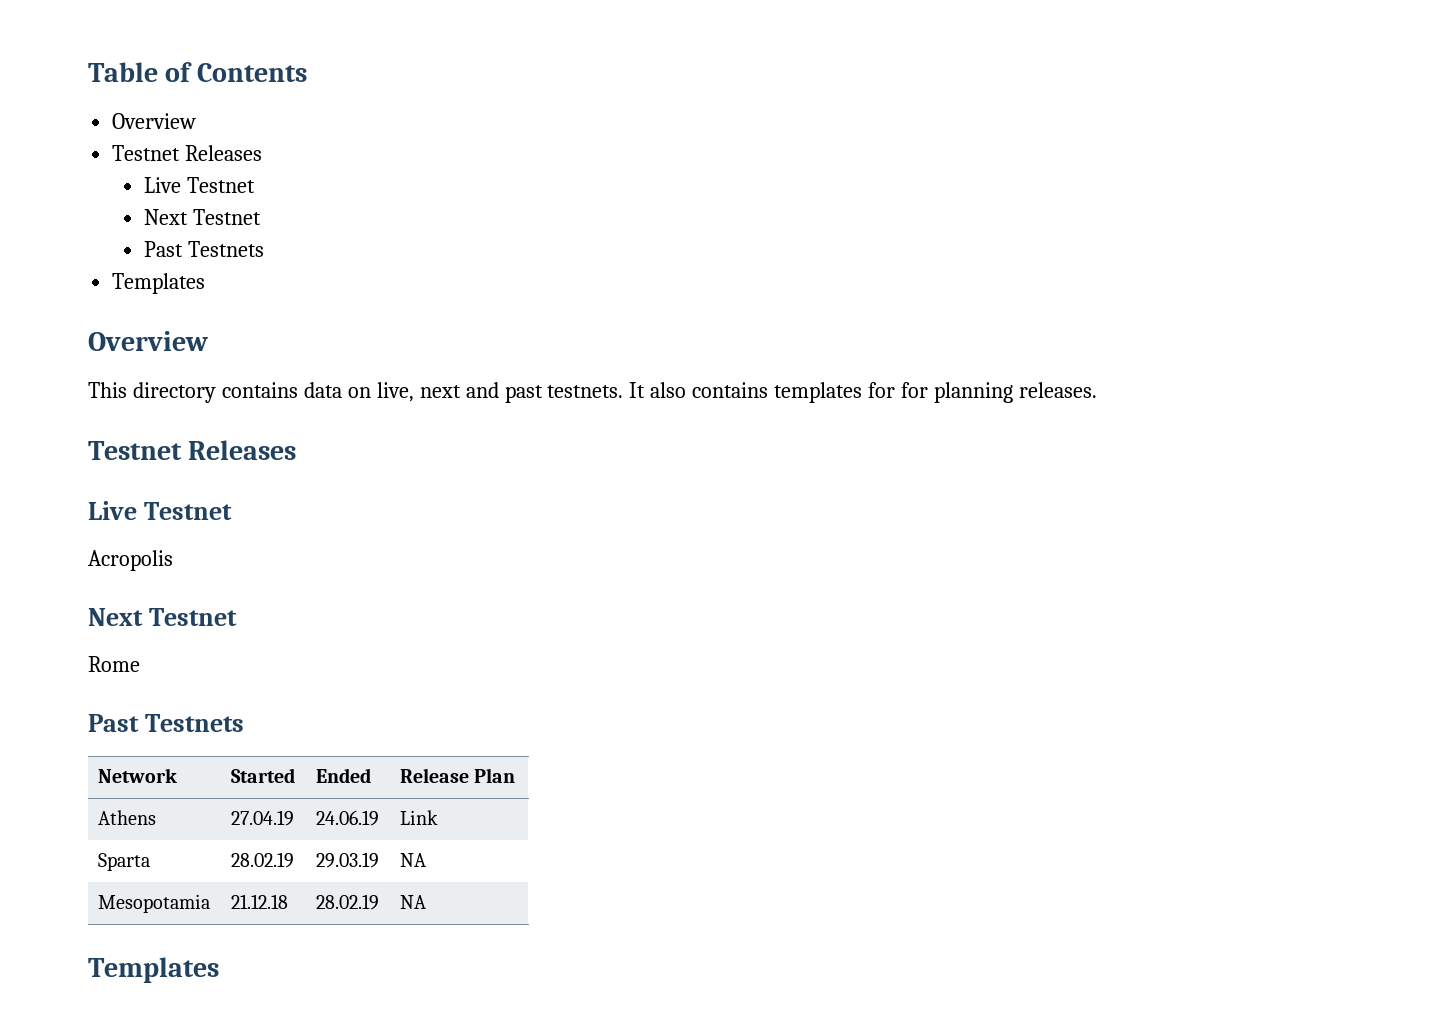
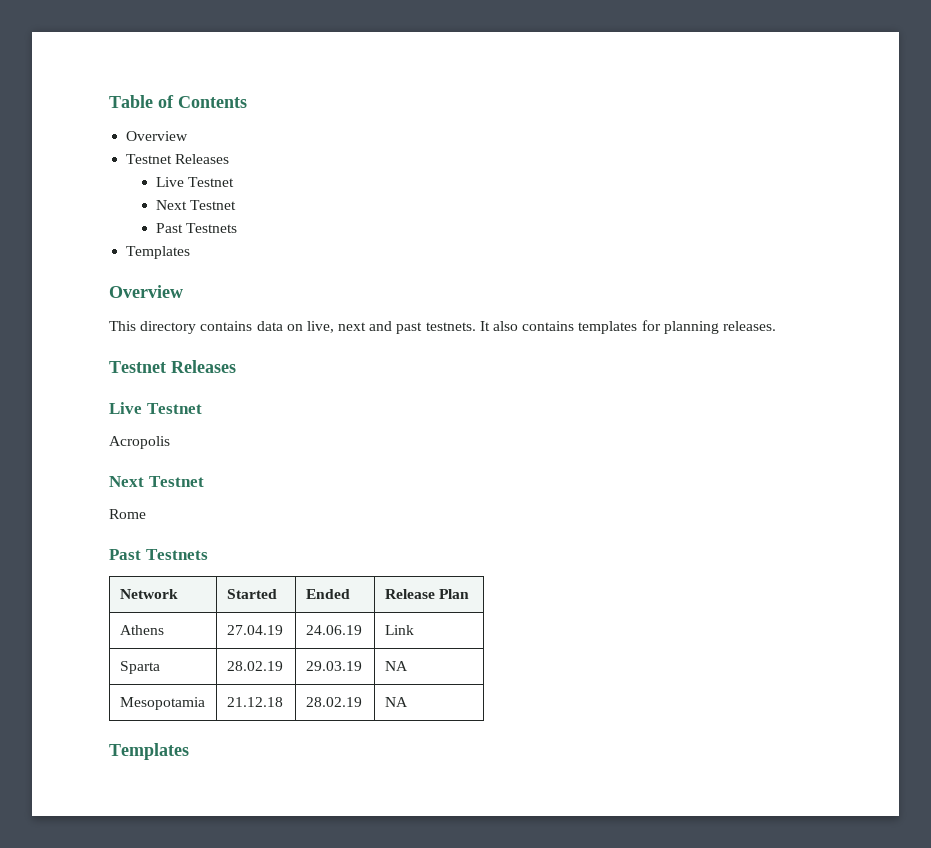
[901,382,929,398] for -> (661, 325) none

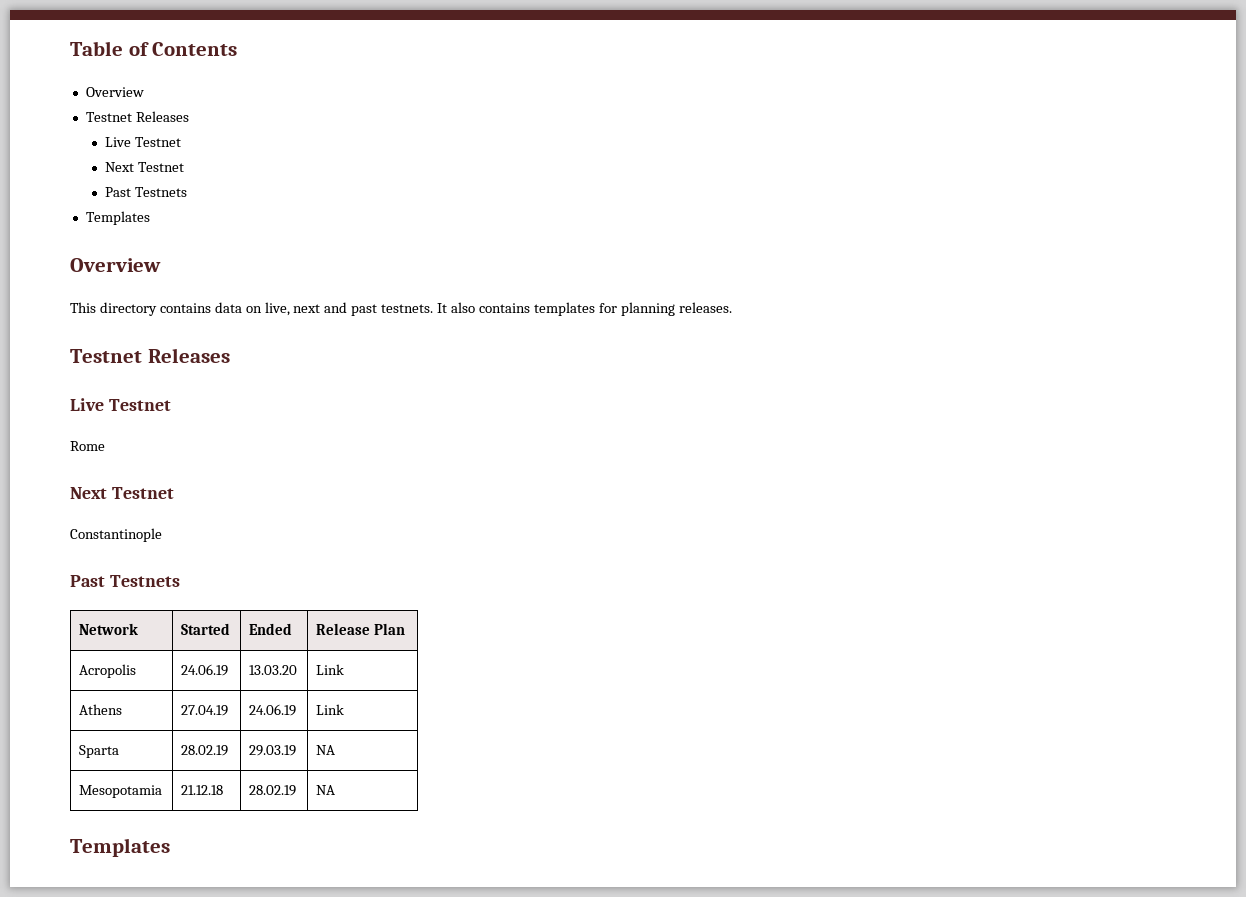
[109,436,170,449] [109,476,204,487] [109,509,146,519] Acropolis // Next Testnet // Rome -> [70,441,105,451] [70,487,174,499] [70,528,162,542] Rome // Next Testnet // Constantinople
(470, 594) none -> [79,664,137,678] [181,664,229,676] [249,665,298,675] [316,664,345,675] // Acropolis | 24.06.19 | 13.03.20 | Link

